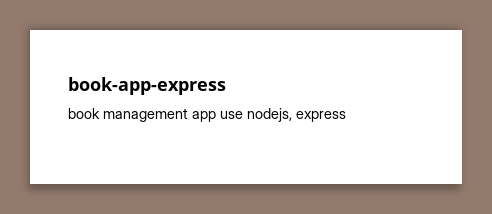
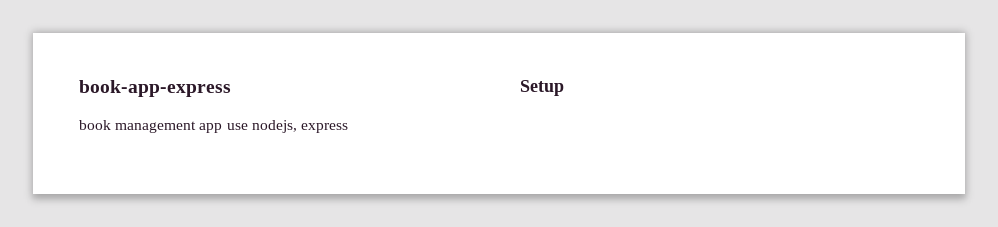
(346, 116) none -> [520,80,564,96] // Setup

